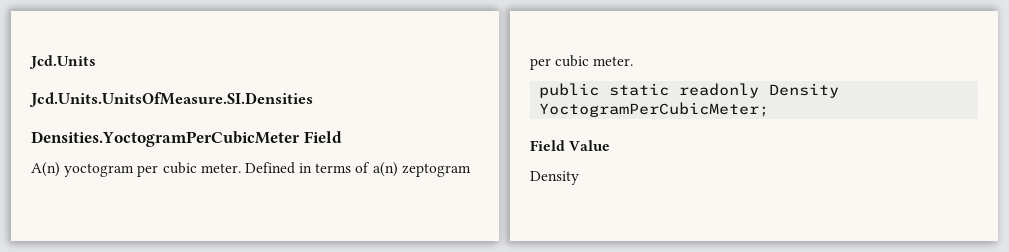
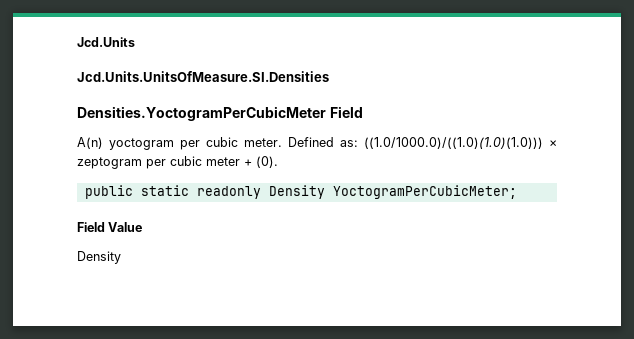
[299,162,471,177] [530,55,634,70] in terms of a(n) zeptogram per cubic meter. -> [340,137,557,149] [77,156,278,169] as: ((1.0/1000.0)/((1.0)(1.0)(1.0))) × zeptogram per cubic meter + (0).

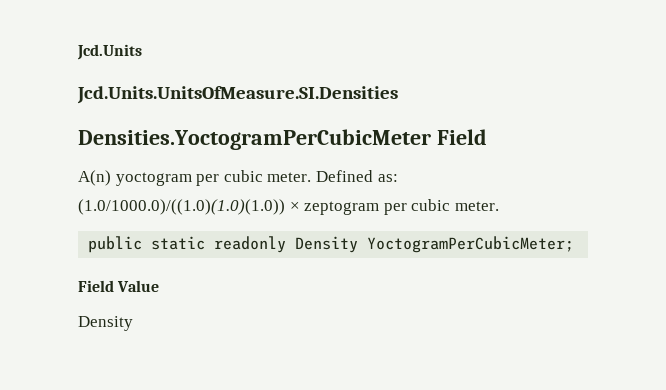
[364,137,543,149] ((1.0/1000.0)/((1.0)(1.0)(1.0))) -> [78,199,285,215] (1.0/1000.0)/((1.0)(1.0)(1.0))
[206,156,278,168] meter + (0). -> [454,201,499,211] meter.

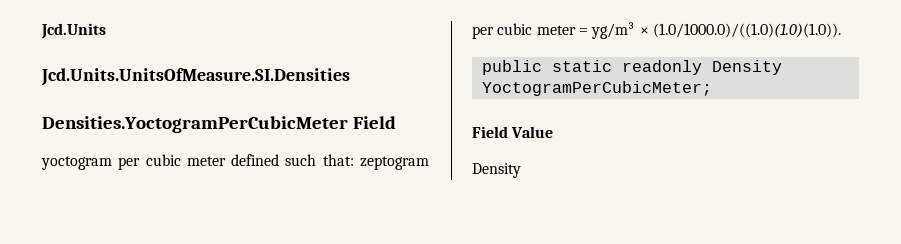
[78,170,111,186] A(n) -> (396, 122) none
[267,170,398,182] [78,199,499,215] meter. Defined as: (1.0/1000.0)/((1.0)(1.0)(1.0)) × zeptogram per cubic meter. -> [186,154,429,170] [472,22,841,39] meter defined such that: zeptogram per cubic meter = yg/m³ × (1.0/1000.0)/((1.0)(1.0)(1.0)).

